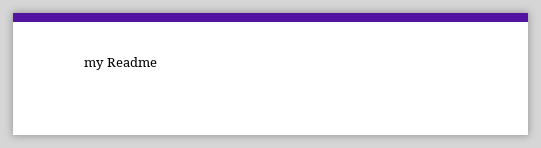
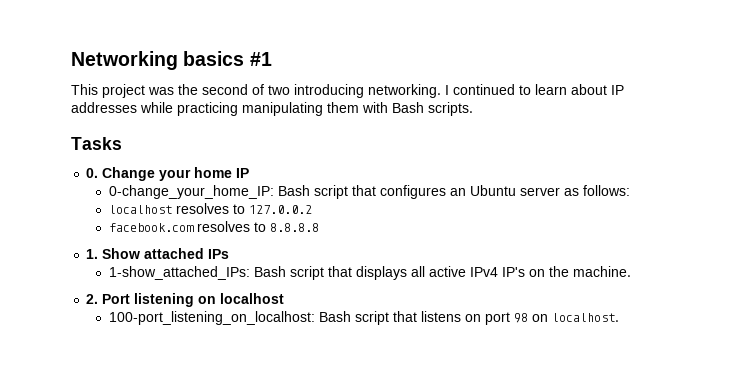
[84,57,157,70] my Readme -> [71,51,272,70] [71,84,624,98] [71,102,473,116] [71,137,122,150] [86,167,250,181] [108,185,630,199] [108,203,312,214] [108,221,319,232] [86,248,230,259] [108,266,631,280] [86,293,285,307] [108,311,619,325] Networking basics #1 // This project was the second of two introducing networking. I continued to learn about IP addresses while practicing manipulating them with Bash scripts. // Tasks // 0. Change your home IP // 0-change_your_home_IP: Bash script that configures an Ubuntu server as follows: // localhost resolves to 127.0.0.2 // facebook.com resolves to 8.8.8.8 // 1. Show attached IPs // 1-show_attached_IPs: Bash script that displays all active IPv4 IP's on the machine. // 2. Port listening on localhost // 100-port_listening_on_localhost: Bash script that listens on port 98 on localhost.

